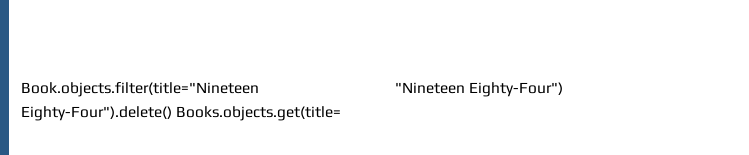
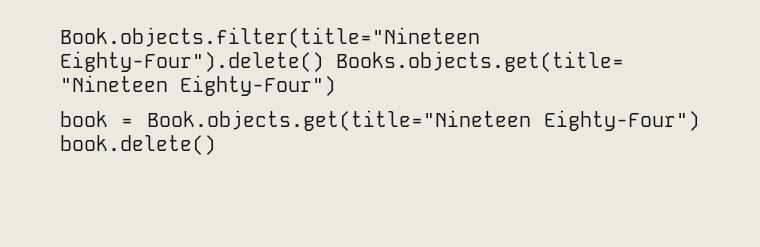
(564, 89) none -> [60,110,700,131] [60,135,216,155] // book = Book.objects.get(title="Nineteen Eighty-Four") book.delete()

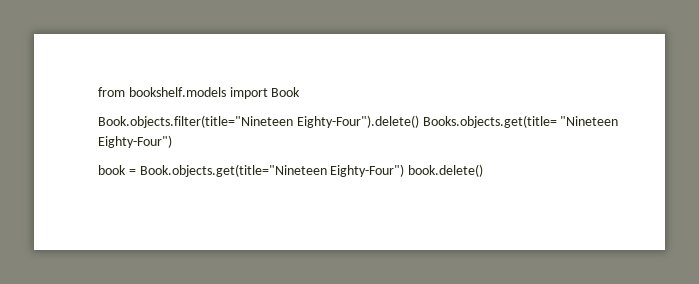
(60, 37) none -> [98,87,301,99] from bookshelf.models import Book //

